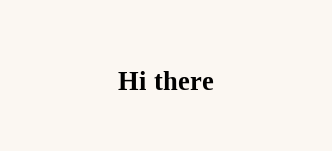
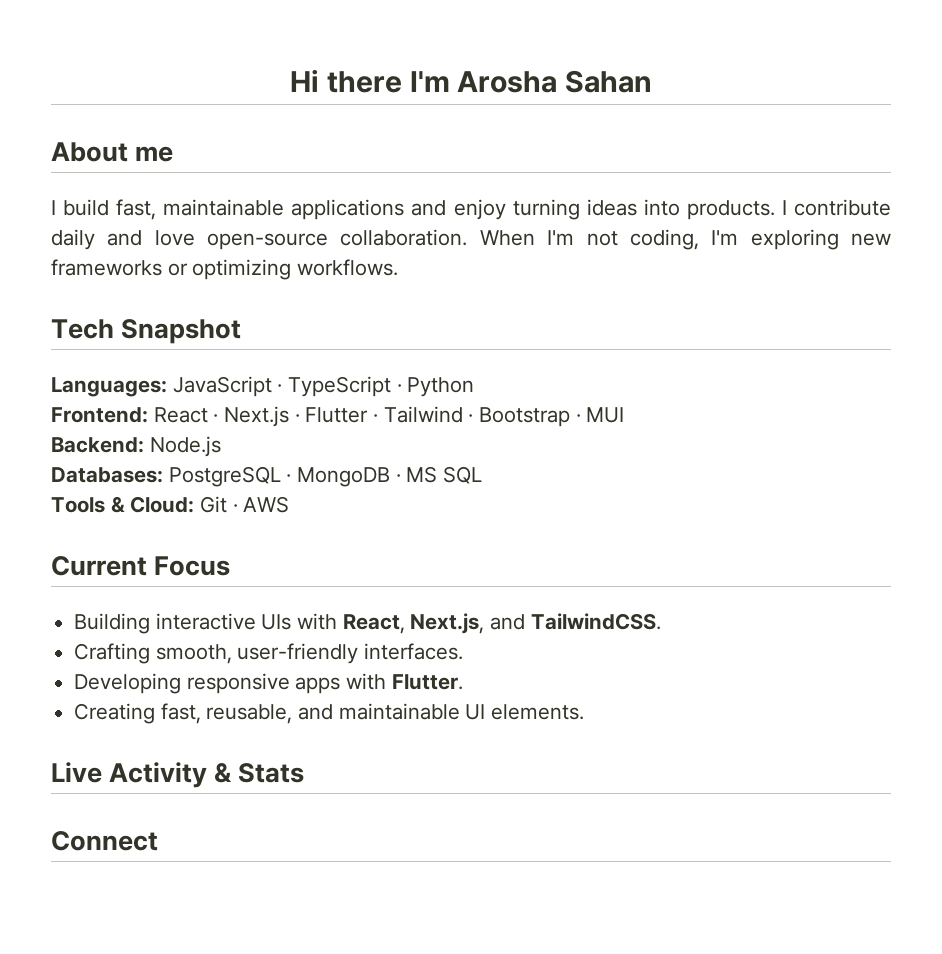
(214, 80) none -> [409,70,653,93] [51,142,174,162] [51,199,892,220] [51,229,892,250] [51,259,399,280] [51,319,242,344] [51,376,475,397] [51,406,625,427] [51,436,221,457] [51,466,483,487] [51,496,290,513] [51,556,231,576] [74,613,661,634] [74,643,464,664] [74,673,463,694] [74,703,585,724] [51,762,305,788] [51,831,158,851] I'm Arosha Sahan // About me // I build fast, maintainable applications and enjoy turning ideas into products. I contribute daily and love open-source collaboration. When I'm not coding, I'm exploring new frameworks or optimizing workflows. // Tech Snapshot // Languages: JavaScript · TypeScript · Python // Frontend: React · Next.js · Flutter · Tailwind · Bootstrap · MUI // Backend: Node.js // Databases: PostgreSQL · MongoDB · MS SQL // Tools & Cloud: Git · AWS // Current Focus // Building interactive UIs with React, Next.js, and TailwindCSS. // Crafting smooth, user-friendly interfaces. // Developing responsive apps with Flutter. // Creating fast, reusable, and maintainable UI elements. // Live Activity & Stats // Connect

